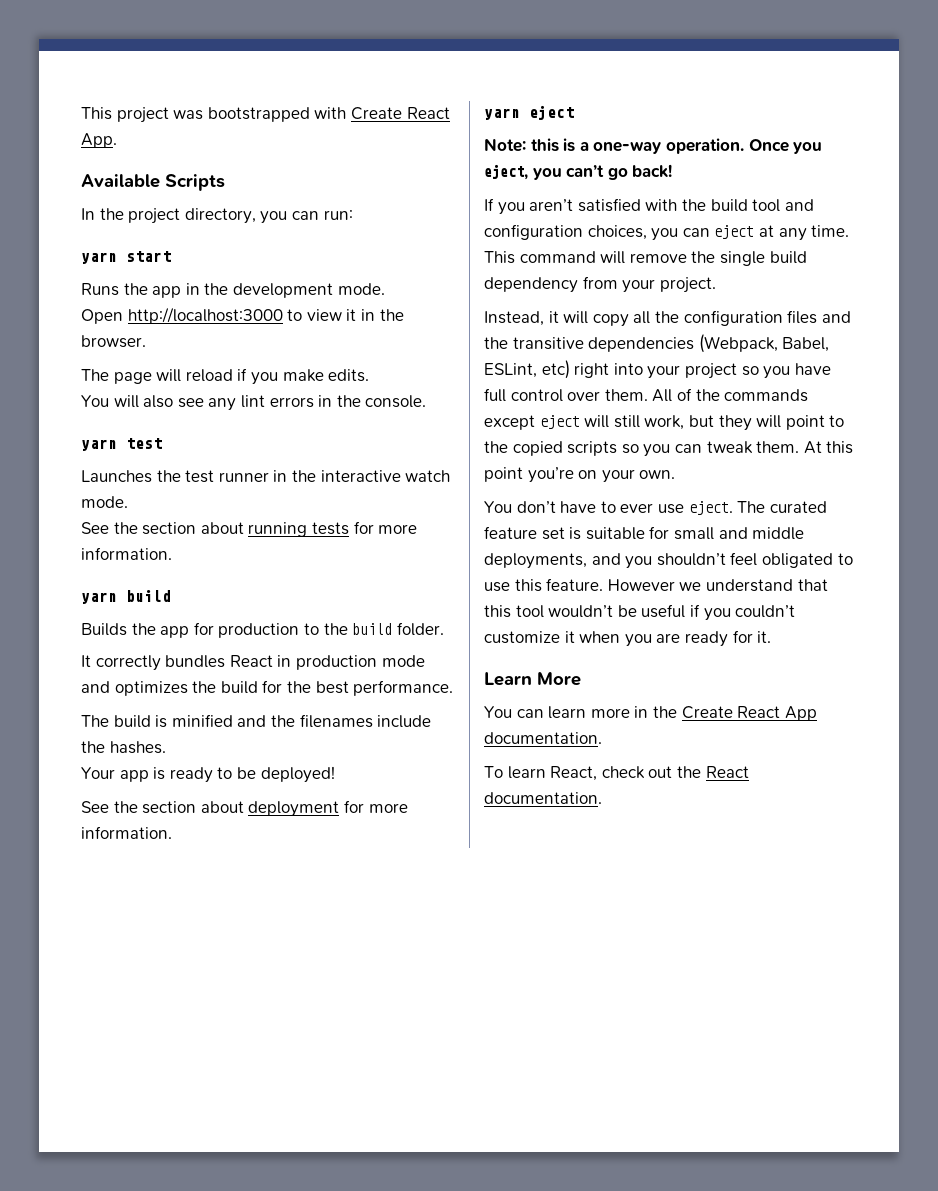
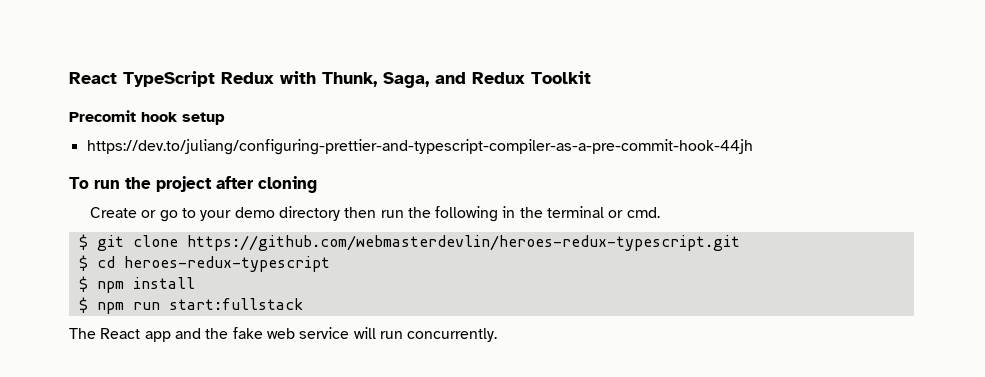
[81,107,450,123] [81,133,117,148] [81,174,225,191] [81,208,353,224] [81,251,171,264] [81,283,385,298] [81,307,404,324] [81,335,146,348] [81,368,370,385] [81,395,427,411] [81,438,162,451] [81,470,451,483] [81,496,128,508] [81,521,418,537] [81,547,172,560] [81,590,171,604] [81,622,444,638] [81,655,425,671] [81,680,454,696] [81,714,432,728] [81,741,166,754] [81,766,335,783] [81,800,408,817] [81,826,172,839] [484,105,574,120] [484,138,823,154] [484,164,673,180] [484,198,814,215] [484,224,850,241] [484,251,807,266] [484,276,716,293] [484,310,851,327] [484,334,830,353] [484,360,831,379] [484,388,809,402] [484,415,845,431] [484,441,854,457] [484,467,676,483] [484,501,827,515] [484,526,805,540] [484,552,853,569] [484,578,828,592] [484,604,796,621] [484,630,772,647] [484,672,581,686] [484,706,817,721] [484,732,602,744] [484,766,749,781] [484,792,602,804] This project was bootstrapped with Create React App. // Available Scripts // In the project directory, you can run: // yarn start // Runs the app in the development mode. // Open http://localhost:3000 to view it in the browser. // The page will reload if you make edits. // You will also see any lint errors in the console. // yarn test // Launches the test runner in the interactive watch mode. // See the section about running tests for more information. // yarn build // Builds the app for production to the build folder. // It correctly bundles React in production mode and optimizes the build for the best performance. // The build is minified and the filenames include the hashes. // Your app is ready to be deployed! // See the section about deployment for more information. // yarn eject // Note: this is a one-way operation. Once you eject, you can’t go back! // If you aren’t satisfied with the build tool and configuration choices, you can eject at any time. This command will remove the single build dependency from your project. // Instead, it will copy all the configuration files and the transitive dependencies (Webpack, Babel, ESLint, etc) right into your project so you have full control over them. All of the commands except eject will still work, but they will point to the copied scripts so you can tweak them. At this point you’re on your own. // You don’t have to ever use eject. The curated feature set is suitable for small and middle deployments, and you shouldn’t feel obligated to use this feature. However we understand that this tool wouldn’t be useful if you couldn’t customize it when you are ready for it. // Learn More // You can learn more in the Create React App documentation. // To learn React, check out the React documentation. -> [69,71,591,88] [69,110,225,125] [86,139,753,155] [69,176,317,193] [89,206,660,222] [78,234,740,251] [78,255,330,272] [78,276,195,293] [78,297,303,314] [69,327,498,342] React TypeScript Redux with Thunk, Saga, and Redux Toolkit // Precomit hook setup // https://dev.to/juliang/configuring-prettier-and-typescript-compiler-as-a-pre-commit-hook-44jh // To run the project after cloning // Create or go to your demo directory then run the following in the terminal or cmd. // $ git clone https://github.com/webmasterdevlin/heroes-redux-typescript.git // $ cd heroes-redux-typescript // $ npm install // $ npm run start:fullstack // The React app and the fake web service will run concurrently.

